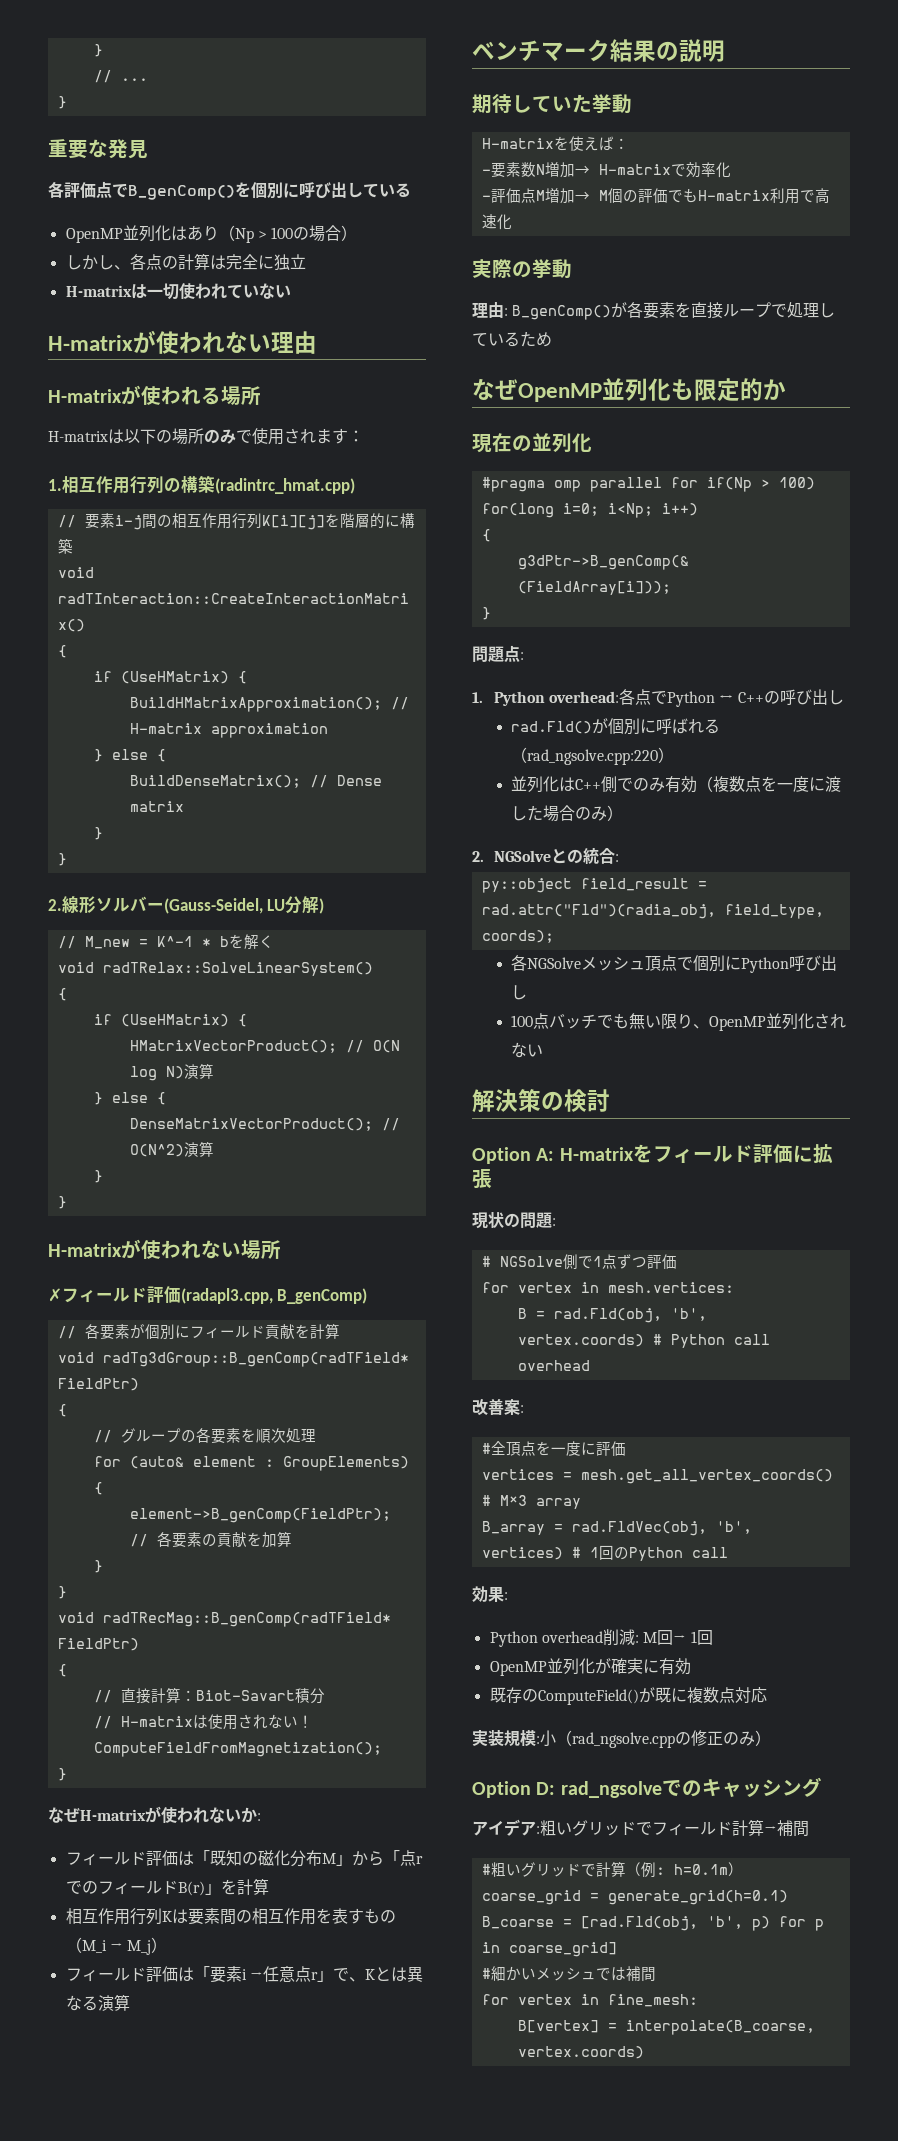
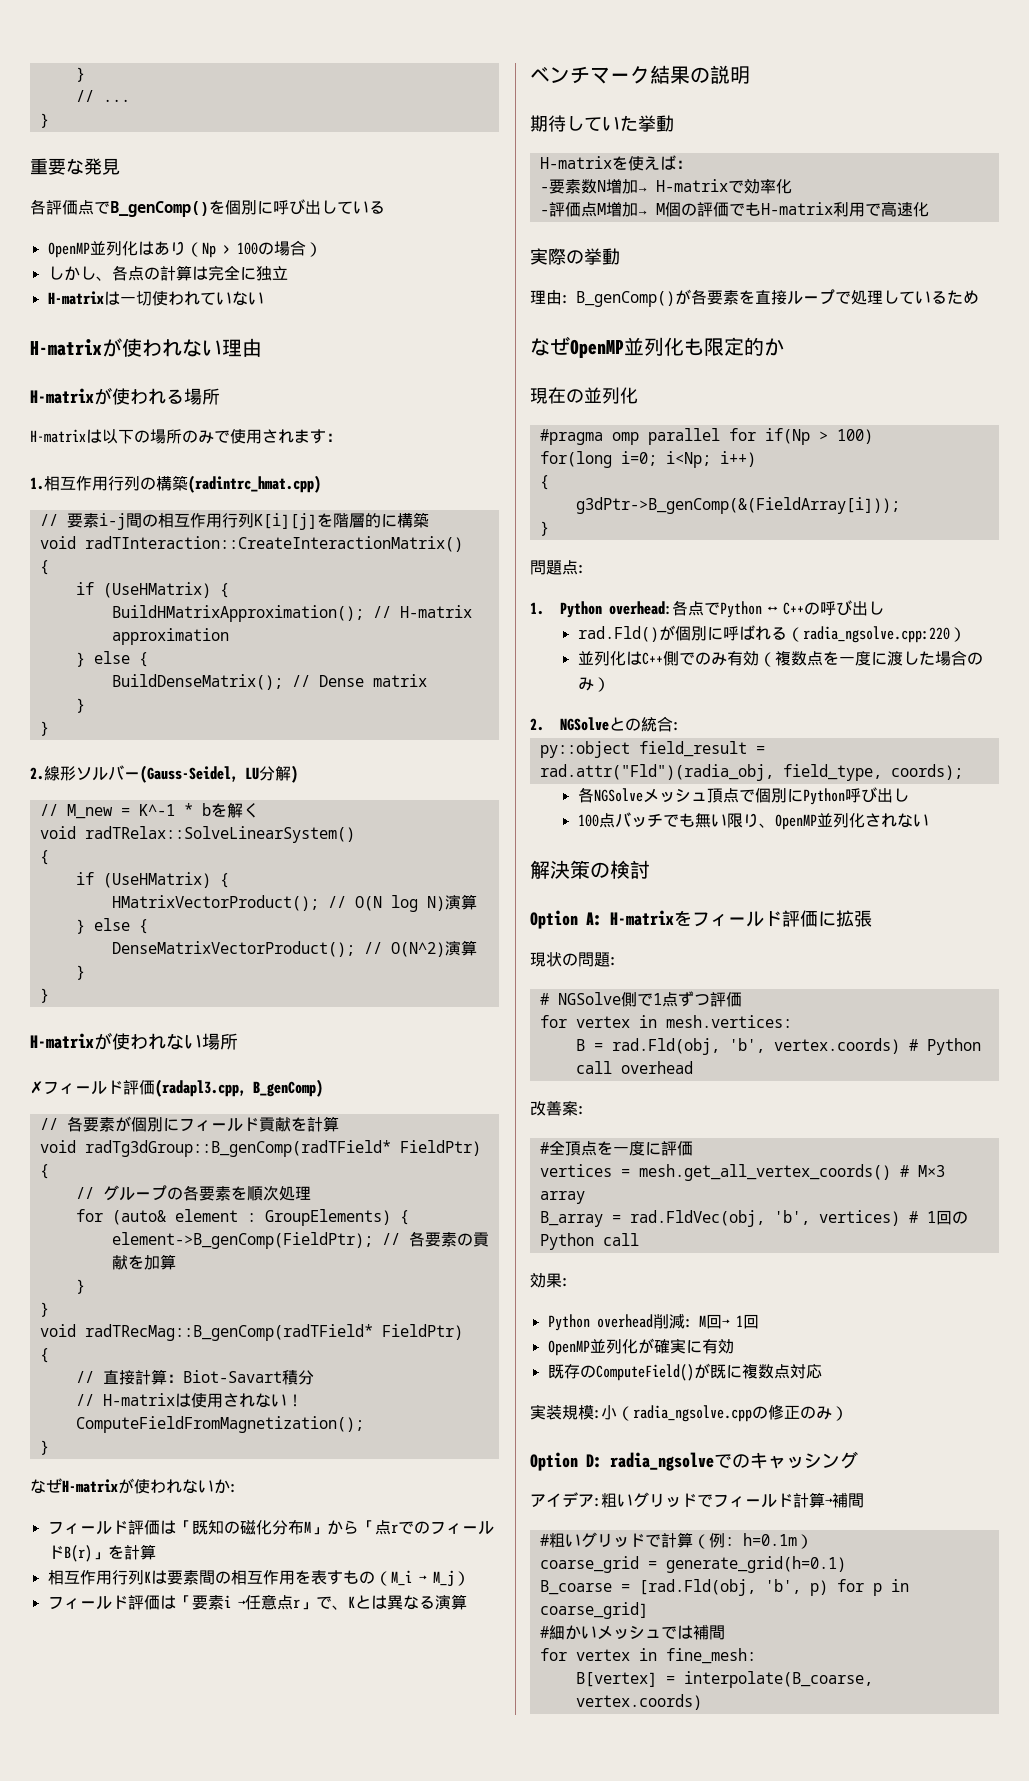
[527,749,659,765] rad_ngsolve.cpp:220 -> [802,626,950,643] radia_ngsolve.cpp:220
[572,1732,675,1748] rad_ngsolve.cpp -> [633,1405,752,1422] radia_ngsolve.cpp
[560,1781,662,1798] rad_ngsolve -> [610,1452,714,1471] radia_ngsolve

